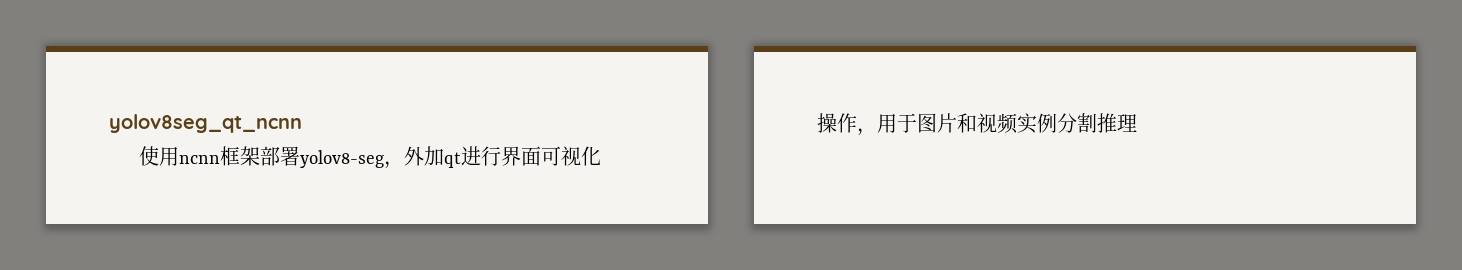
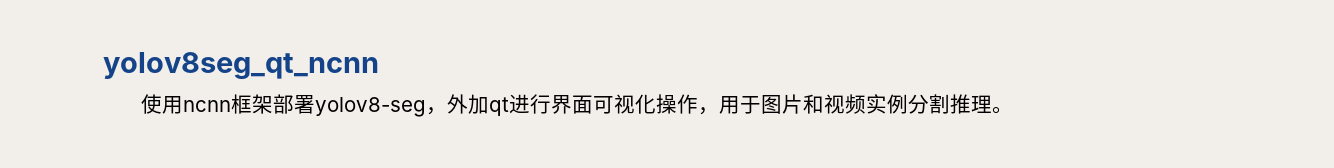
(1137, 123) none -> [992,106,1014,114] 。

